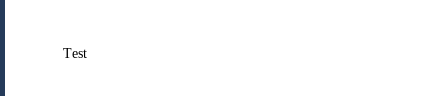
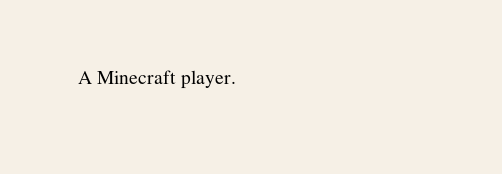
[63,48,87,58] Test -> [78,70,236,89] A Minecraft player.

